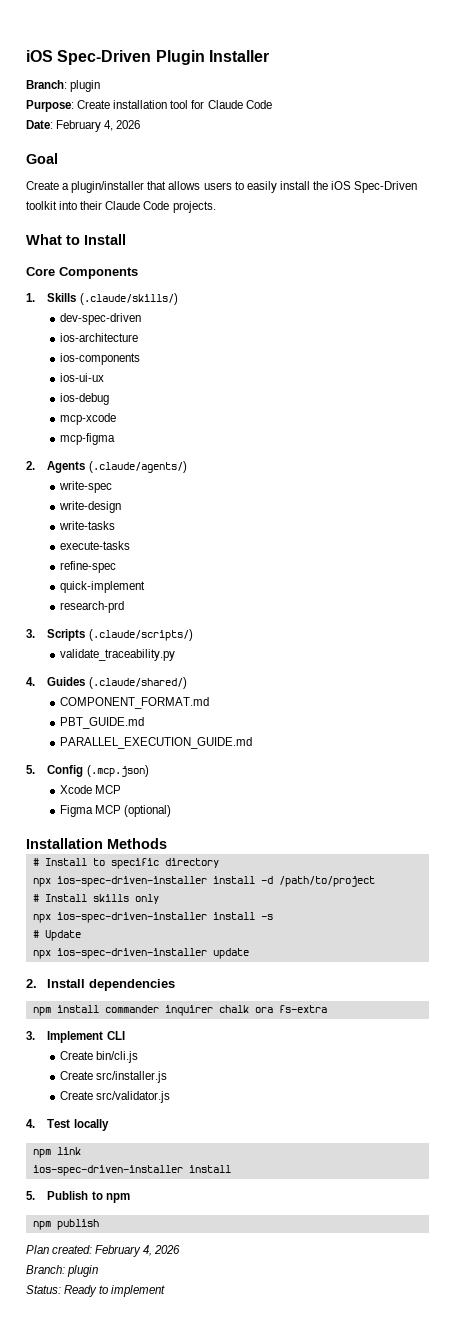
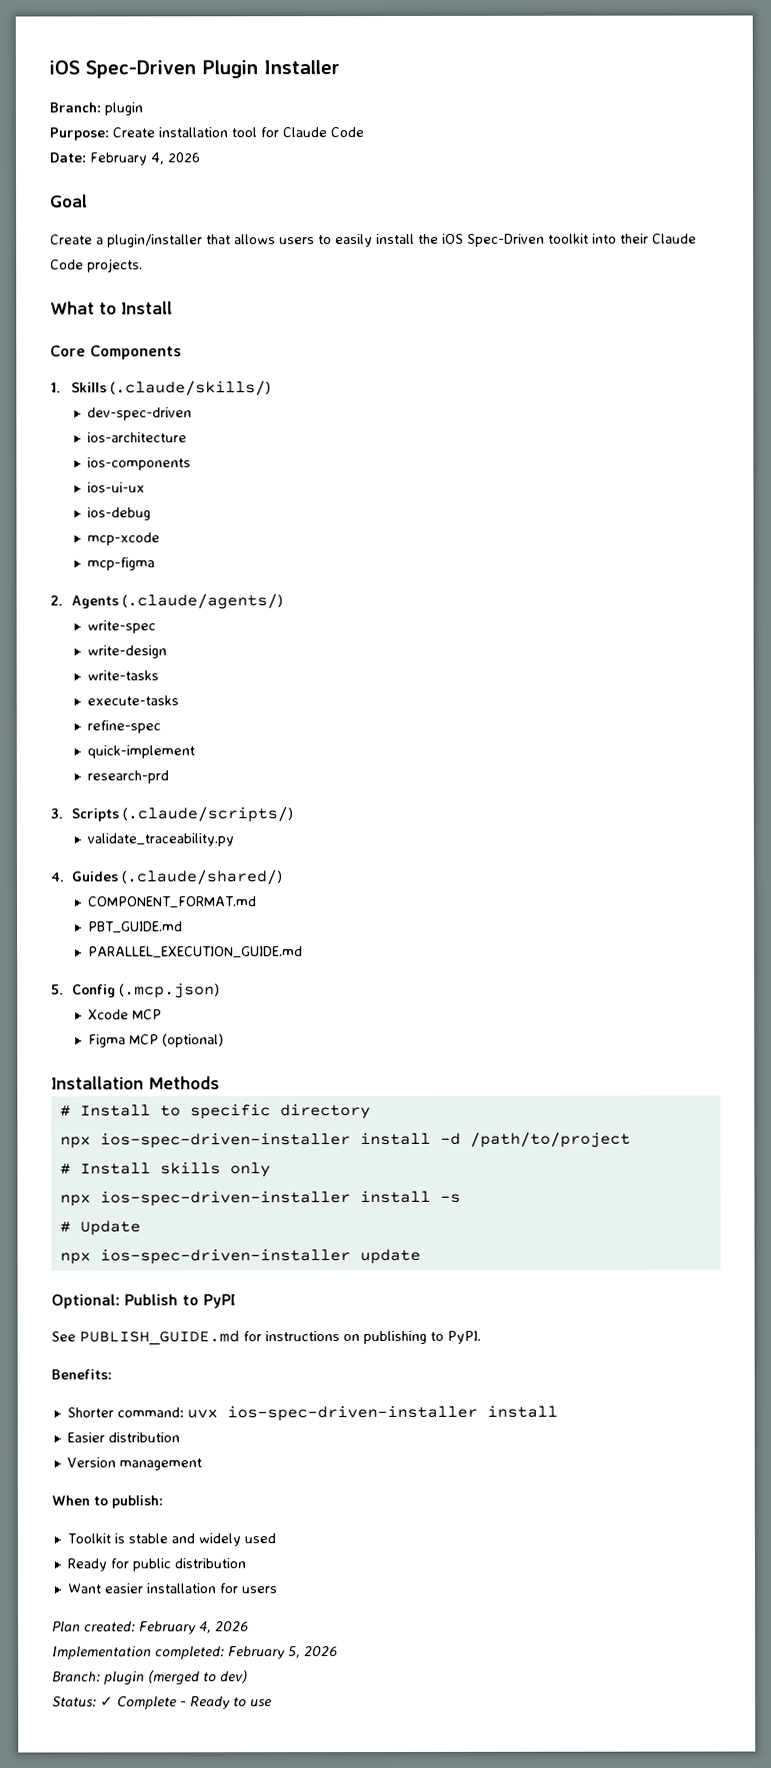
[26,979,176,991] [32,1005,327,1016] [26,1031,125,1043] [60,1051,139,1063] [60,1071,168,1083] [60,1091,171,1103] [26,1119,109,1131] [32,1147,81,1158] [32,1165,231,1176] [26,1191,130,1203] [32,1219,99,1230] 2. Install dependencies // npm install commander inquirer chalk ora fs-extra // 3. Implement CLI // Create bin/cli.js // Create src/installer.js // Create src/validator.js // 4. Test locally // npm link // ios-spec-driven-installer install // 5. Publish to npm // npm publish -> [51,1294,236,1309] [51,1330,481,1346] [51,1369,112,1380] [66,1405,558,1422] [66,1432,180,1443] [66,1457,202,1471] [51,1495,163,1509] [66,1533,276,1547] [66,1558,246,1572] [66,1583,277,1594] Optional: Publish to PyPI // See PUBLISH_GUIDE.md for instructions on publishing to PyPI. // Benefits: // Shorter command: uvx ios-spec-driven-installer install // Easier distribution // Version management // When to publish: // Toolkit is stable and widely used // Ready for public distribution // Want easier installation for users
[26,1265,99,1277] [26,1285,61,1294] Branch: plugin // Status: -> [52,1646,338,1660] [52,1670,248,1686] [52,1696,187,1710] Implementation completed: February 5, 2026 // Branch: plugin (merged to dev) // Status: ✓ Complete -
[111,1285,166,1297] implement -> [250,1699,272,1707] use

